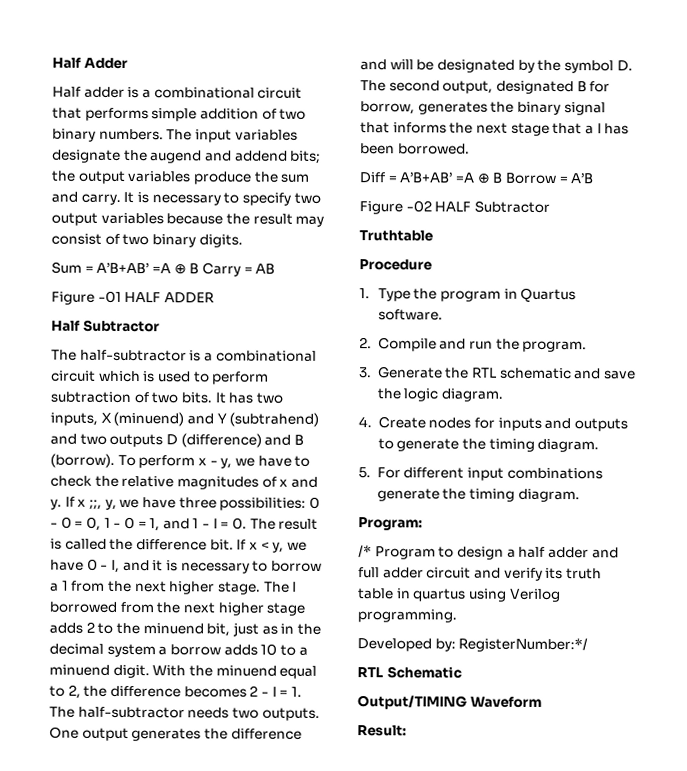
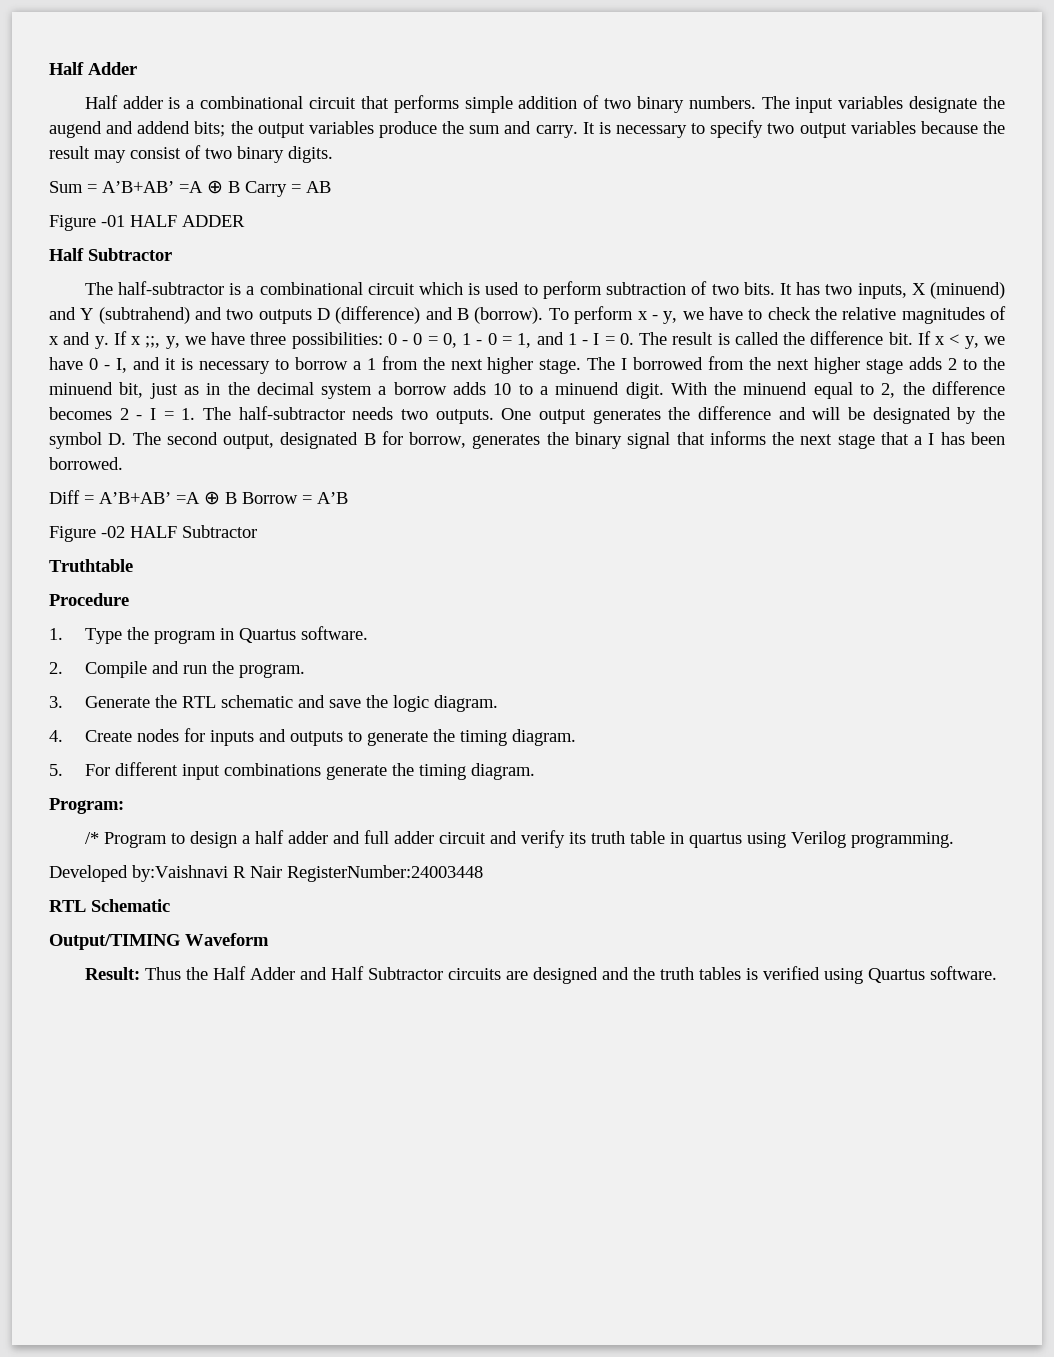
[434,637,589,653] by: RegisterNumber:*/ -> [132,865,483,882] by:Vaishnavi R Nair RegisterNumber:24003448
(407, 731) none -> [144,966,997,984] Thus the Half Adder and Half Subtractor circuits are designed and the truth tables is verified using Quartus software.

